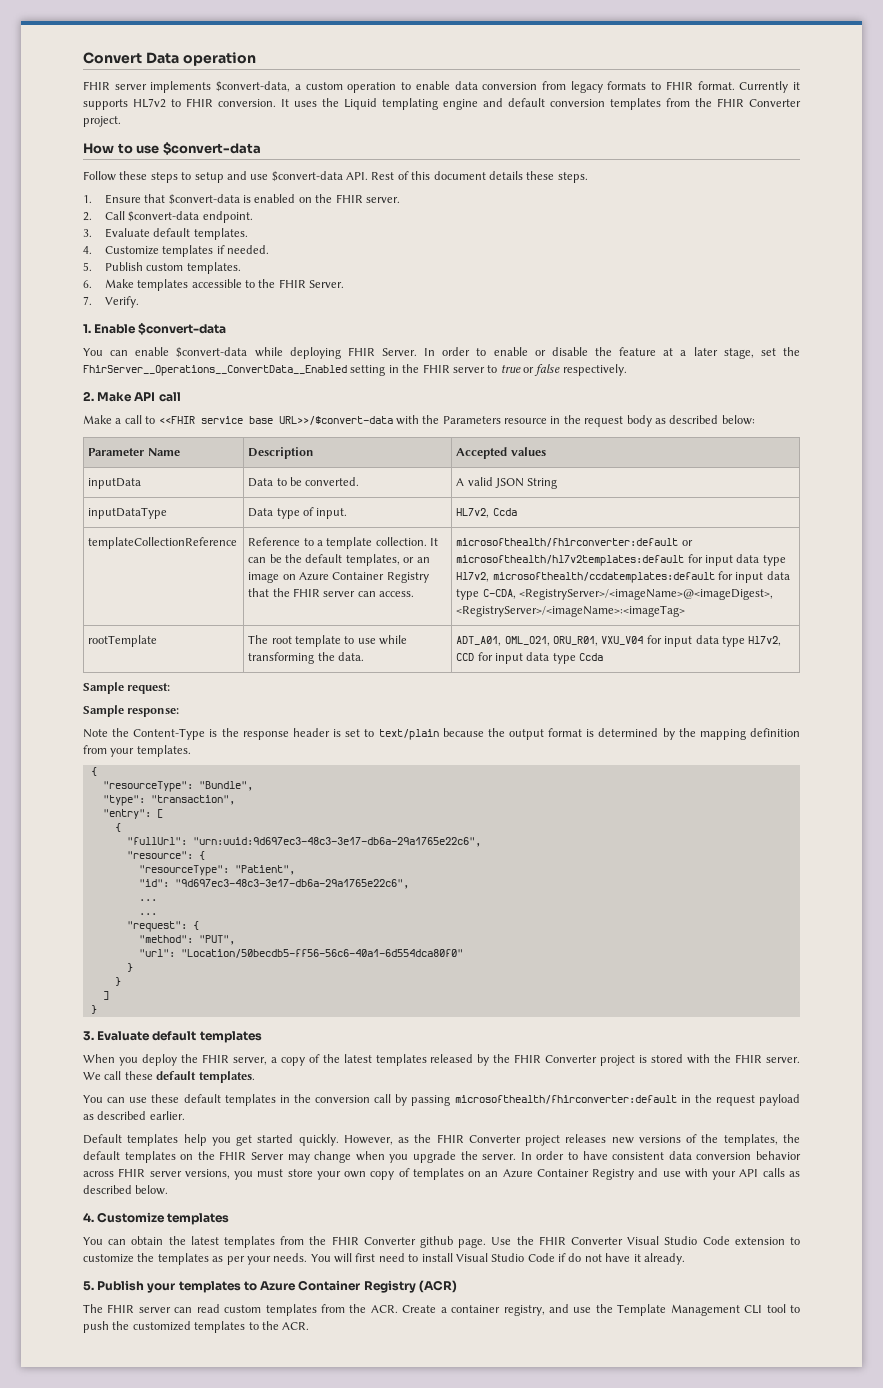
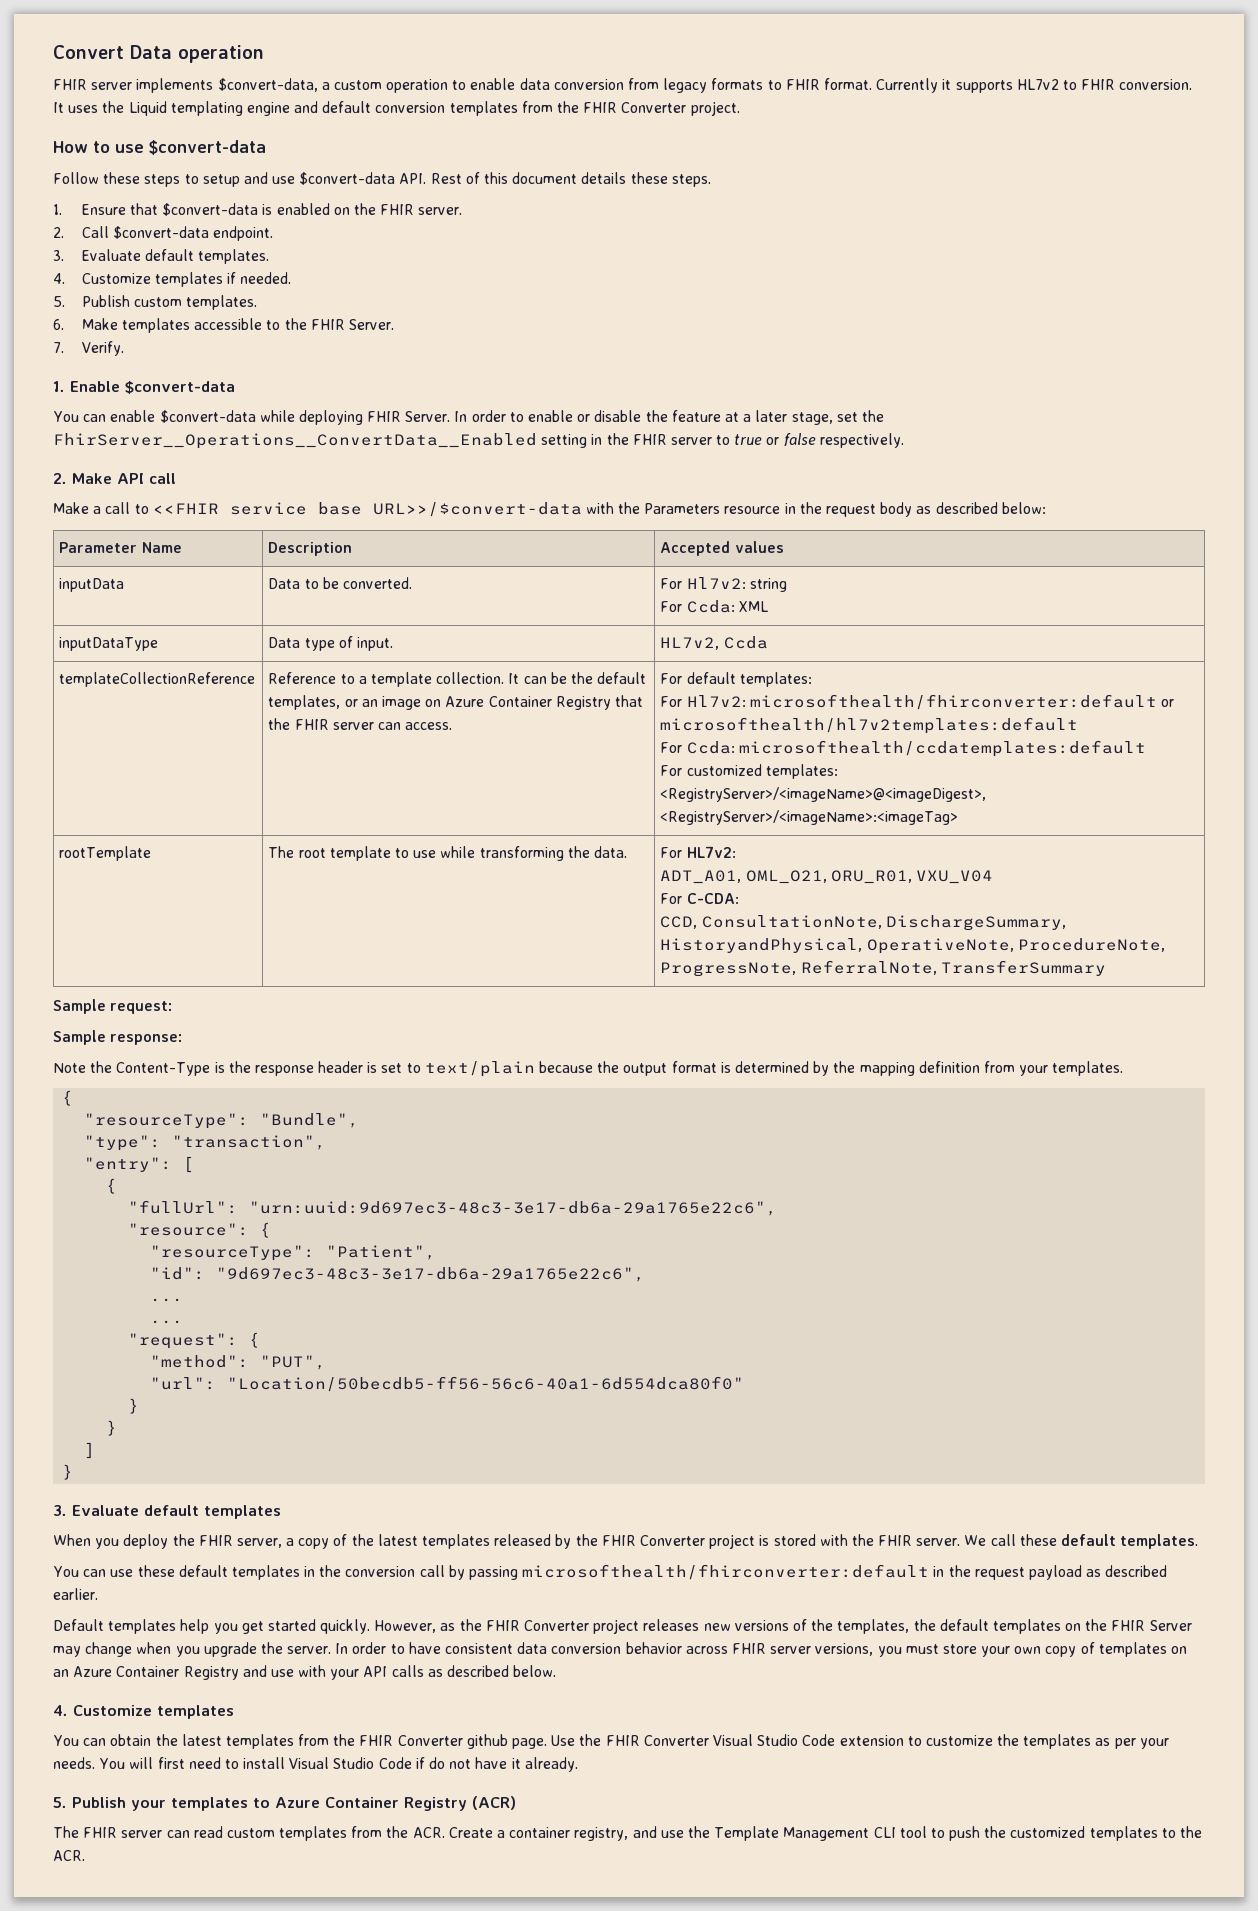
[456,477,558,489] A valid JSON String -> [660,577,787,592] [660,600,768,613] For Hl7v2: string // For Ccda: XML
[456,538,693,547] [456,554,786,566] [456,571,790,583] [456,589,516,600] microsofthealth/fhirconverter:default or microsofthealth/hl7v2templates:default for input data type Hl7v2, microsofthealth/ccdatemplates:default for input data type C-CDA, -> [660,672,812,687] [660,694,1175,710] [660,717,1079,734] [660,740,1146,757] [660,764,838,779] For default templates: // For Hl7v2: microsofthealth/fhirconverter:default or microsofthealth/hl7v2templates:default // For Ccda: microsofthealth/ccdatemplates:default // For customized templates: //
(365, 656) none -> [660,846,736,858] For HL7v2: //
[646,635,782,647] [456,652,604,664] for input data type Hl7v2, CCD for input data type Ccda -> [660,893,739,904] [660,915,1066,931] [660,938,1165,954] [660,960,1106,977] // For C-CDA: // CCD, ConsultationNote, DischargeSummary, HistoryandPhysical, OperativeNote, ProcedureNote, ProgressNote, ReferralNote, TransferSummary

